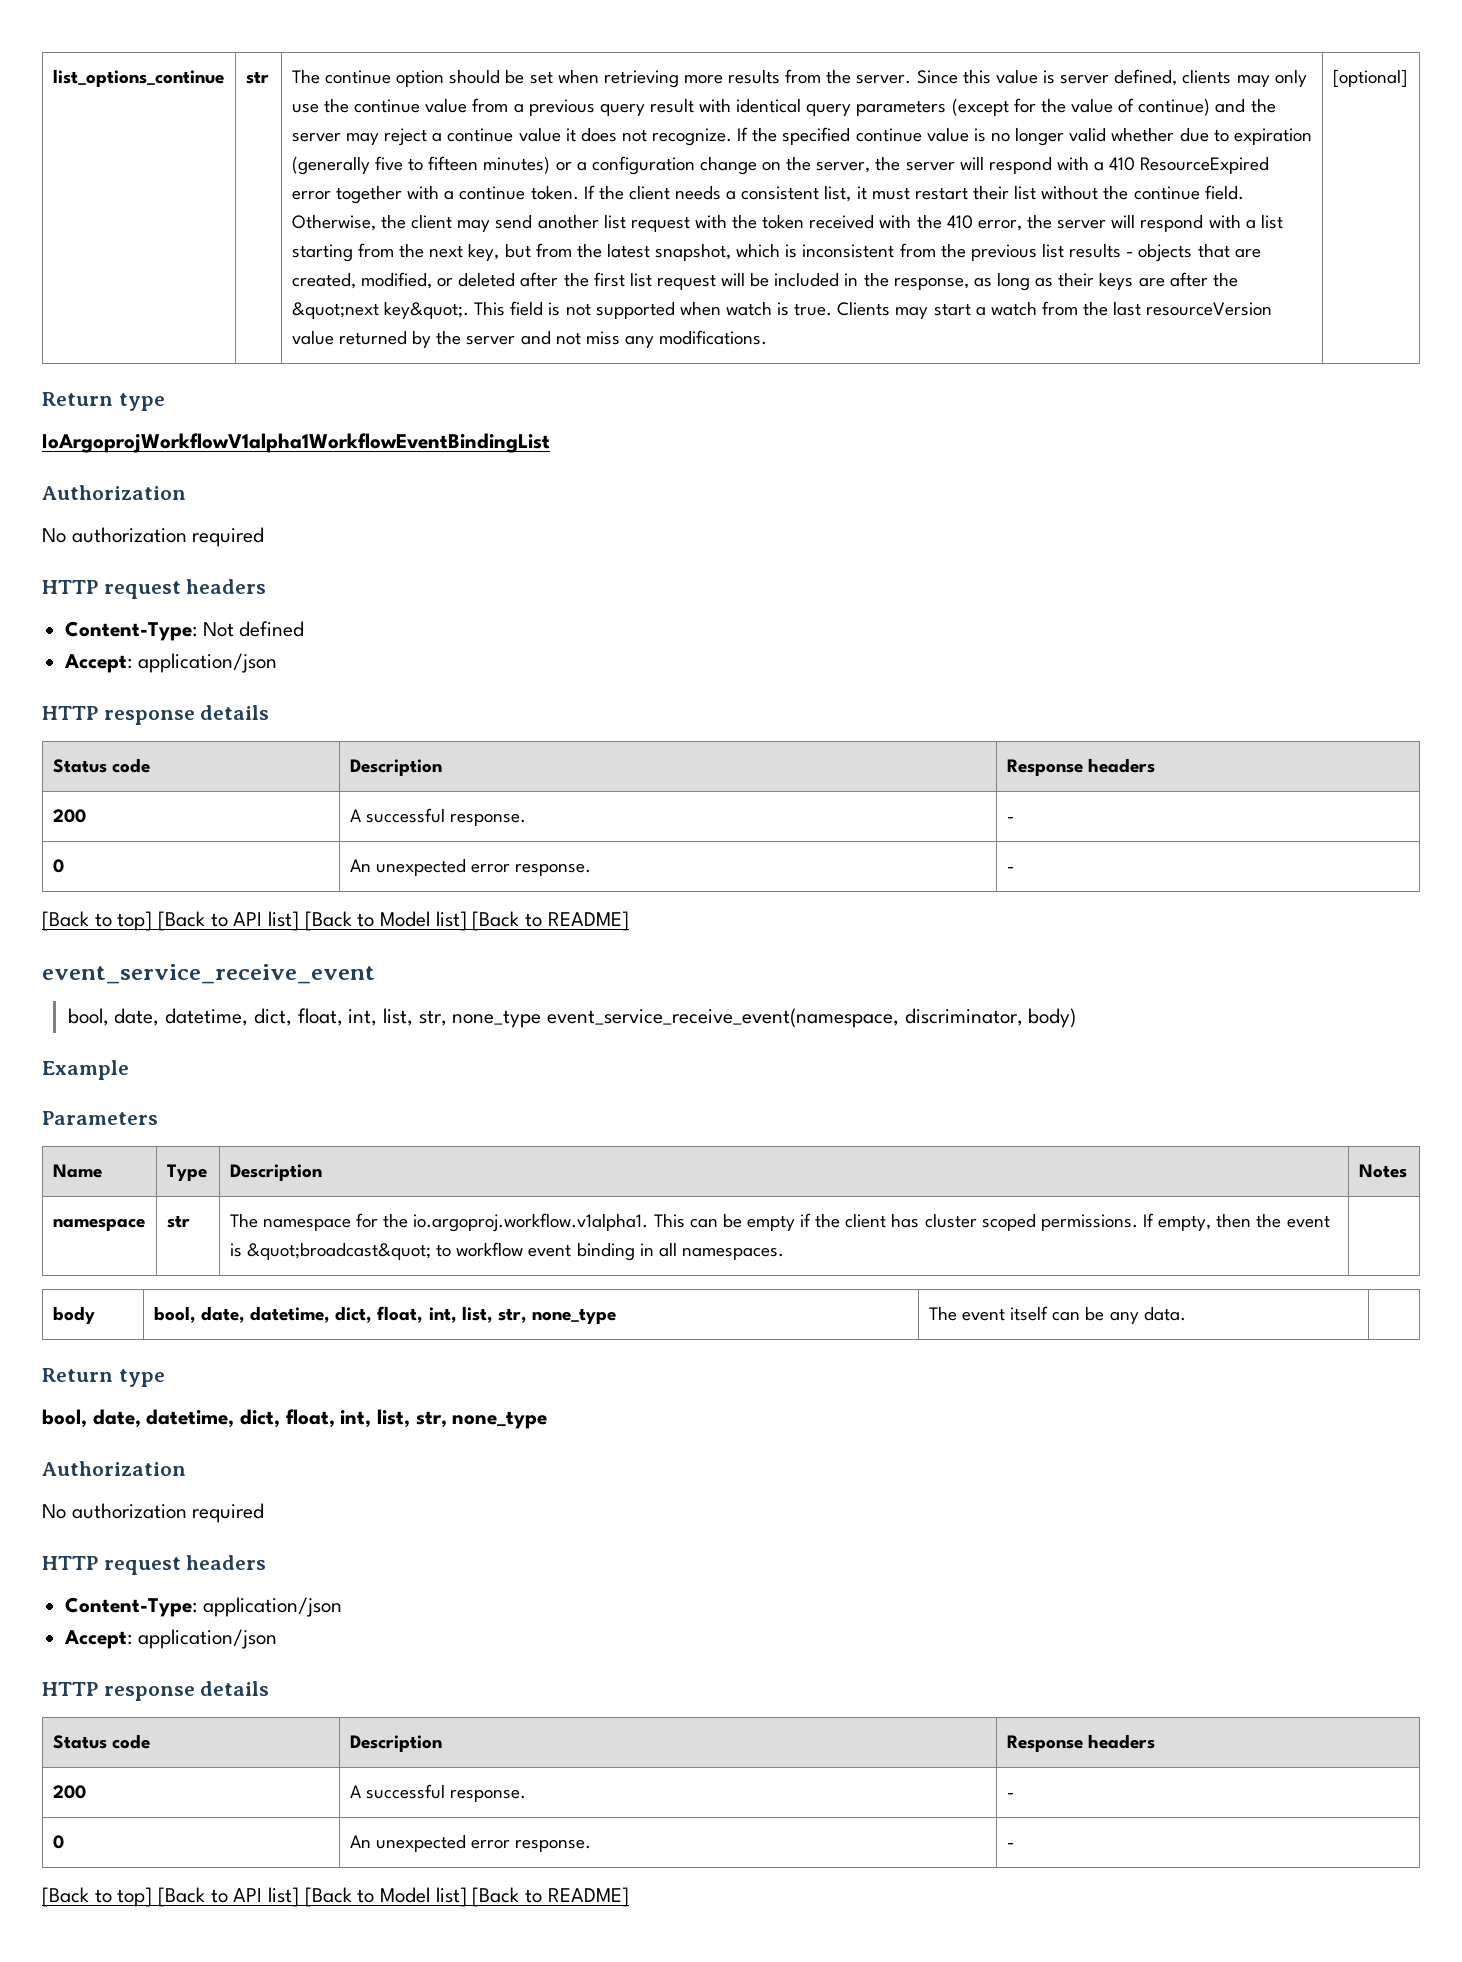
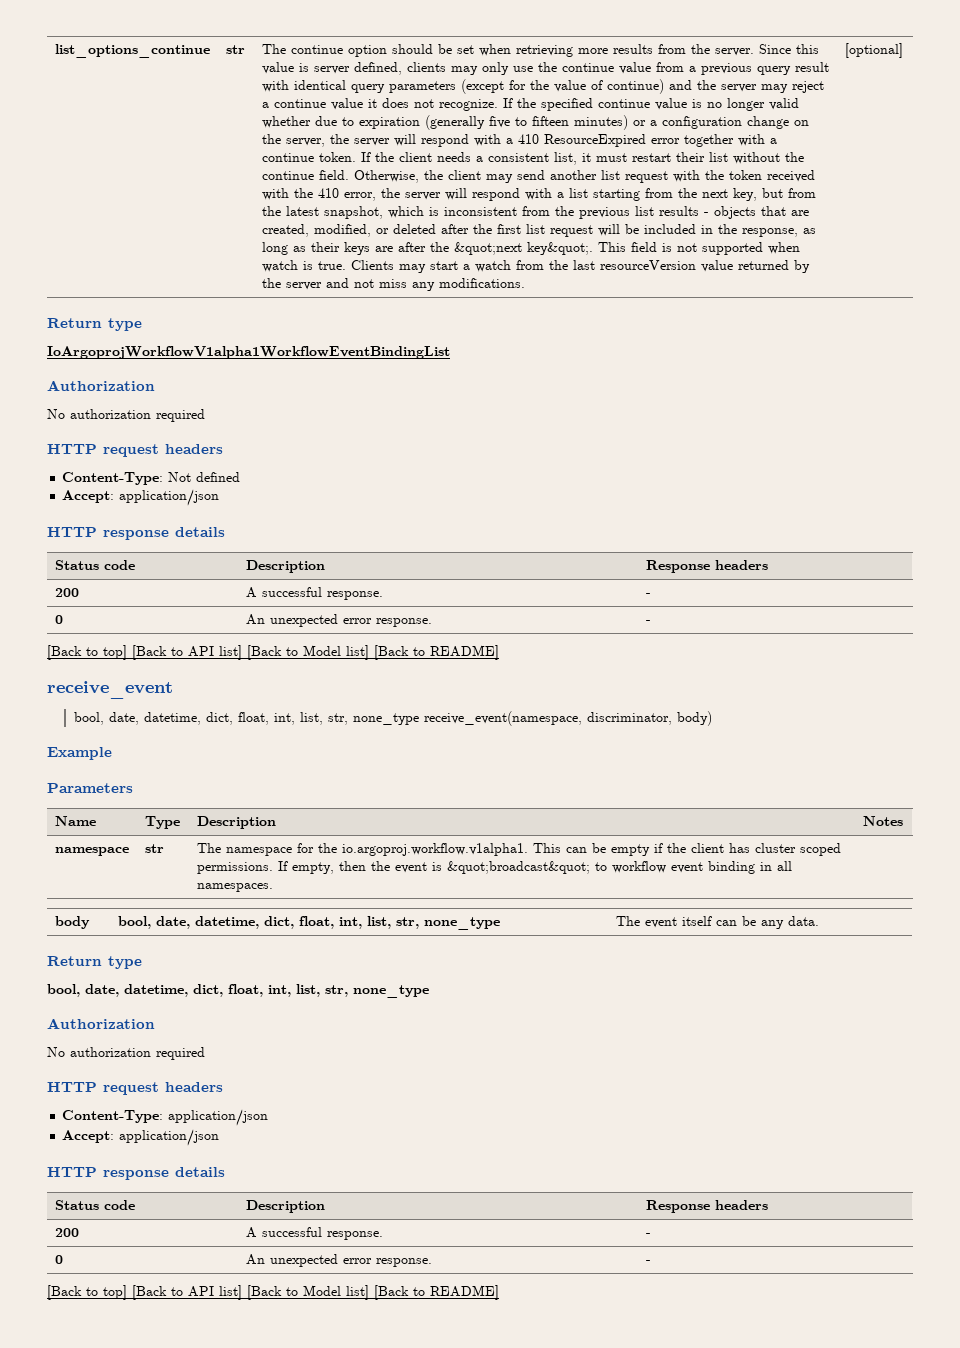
[42,964,375,984] [67,1008,899,1028] event_service_receive_event // bool, date, datetime, dict, float, int, list, str, none_type event_service_receive_event(namespace, -> [47,681,173,699] [73,711,582,726] receive_event // bool, date, datetime, dict, float, int, list, str, none_type receive_event(namespace,

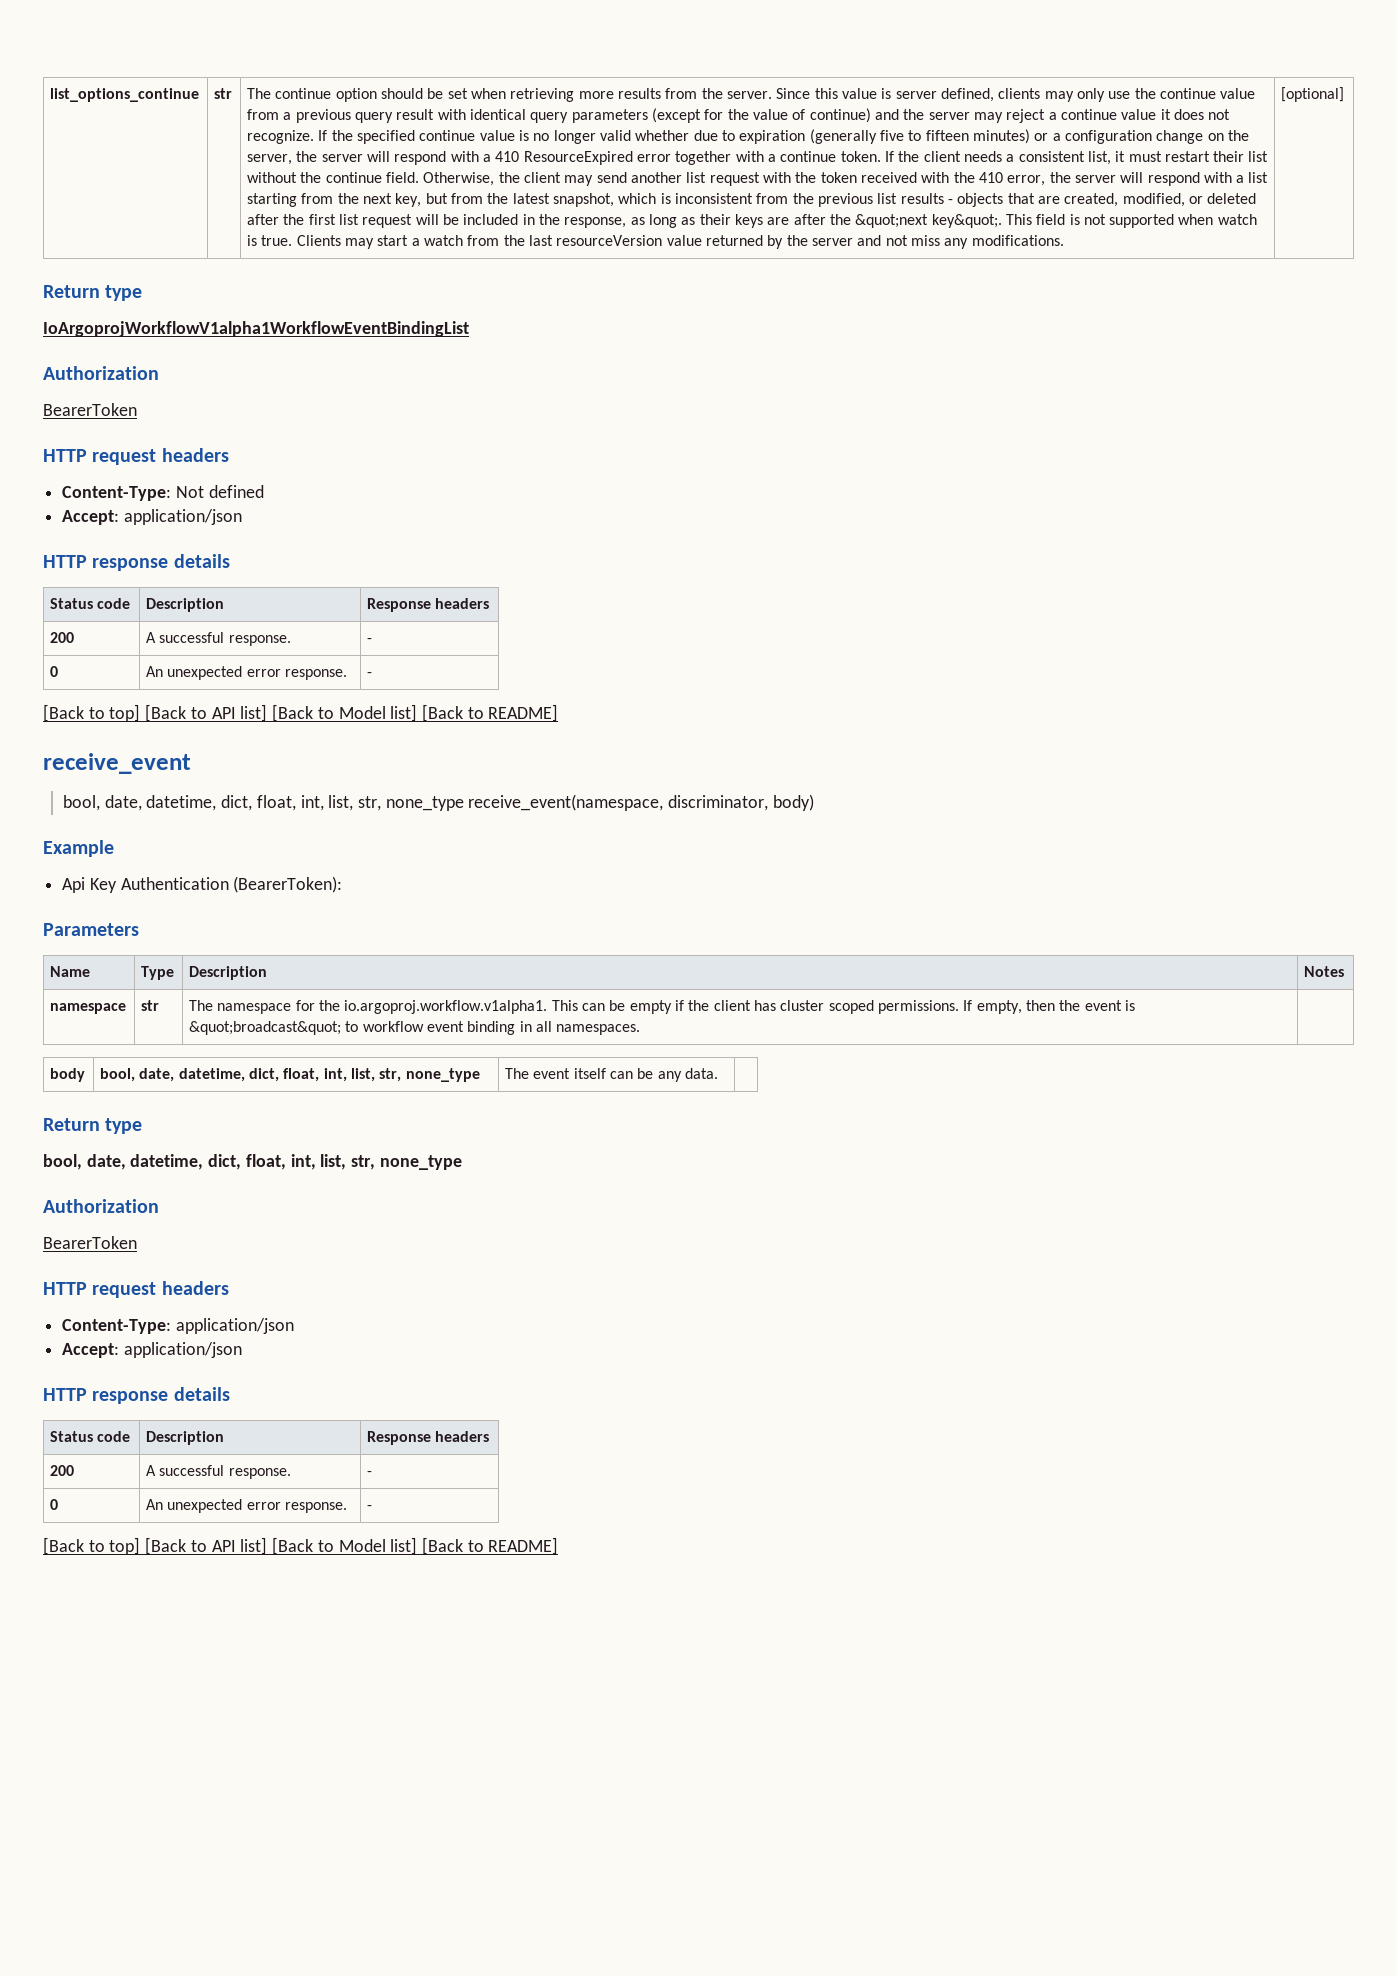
[47,409,205,422] No authorization required -> [43,403,137,416] BearerToken
(112, 753) none -> [62,876,343,893] // Api Key Authentication (BearerToken):
[47,1047,205,1060] No authorization required -> [43,1236,137,1249] BearerToken

